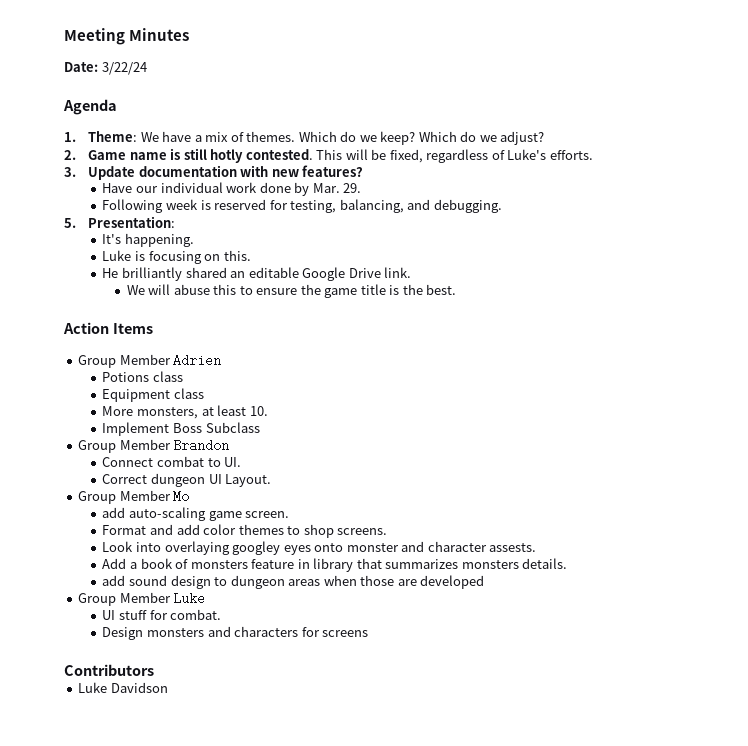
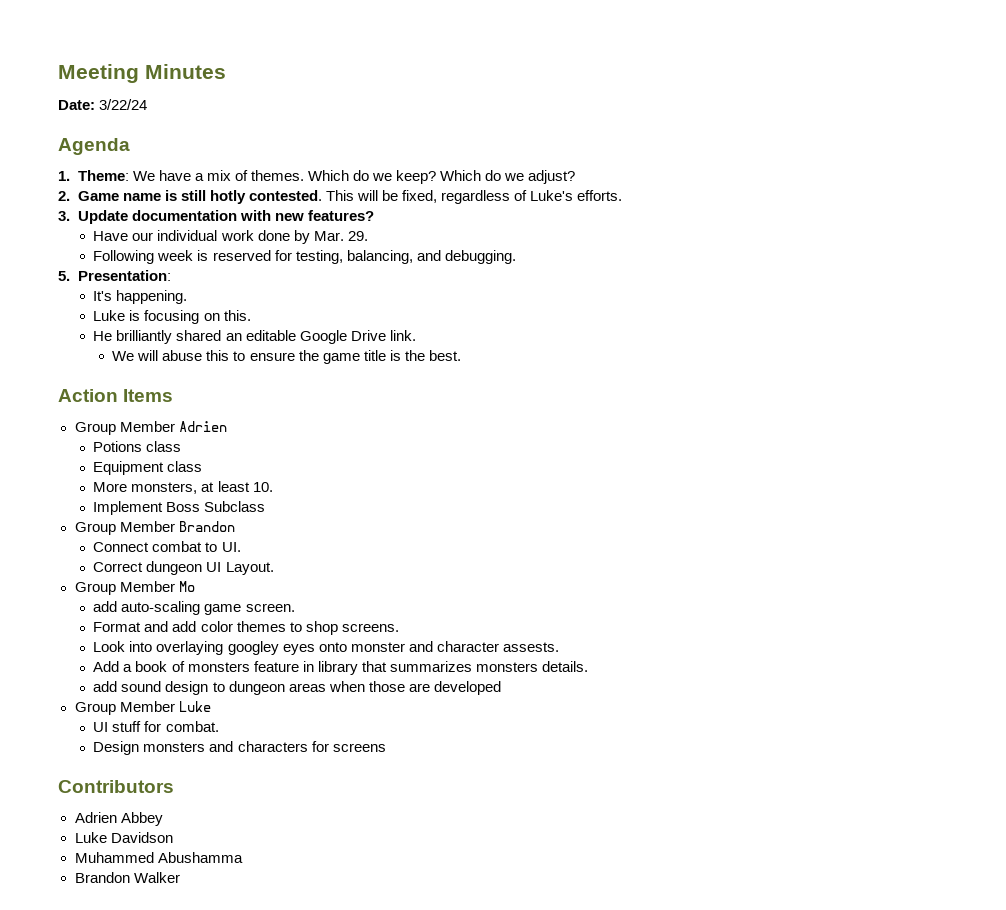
(154, 670) none -> [74,812,163,826] // Adrien Abbey
(168, 687) none -> [74,852,243,863] [74,872,180,883] // Muhammed Abushamma // Brandon Walker

